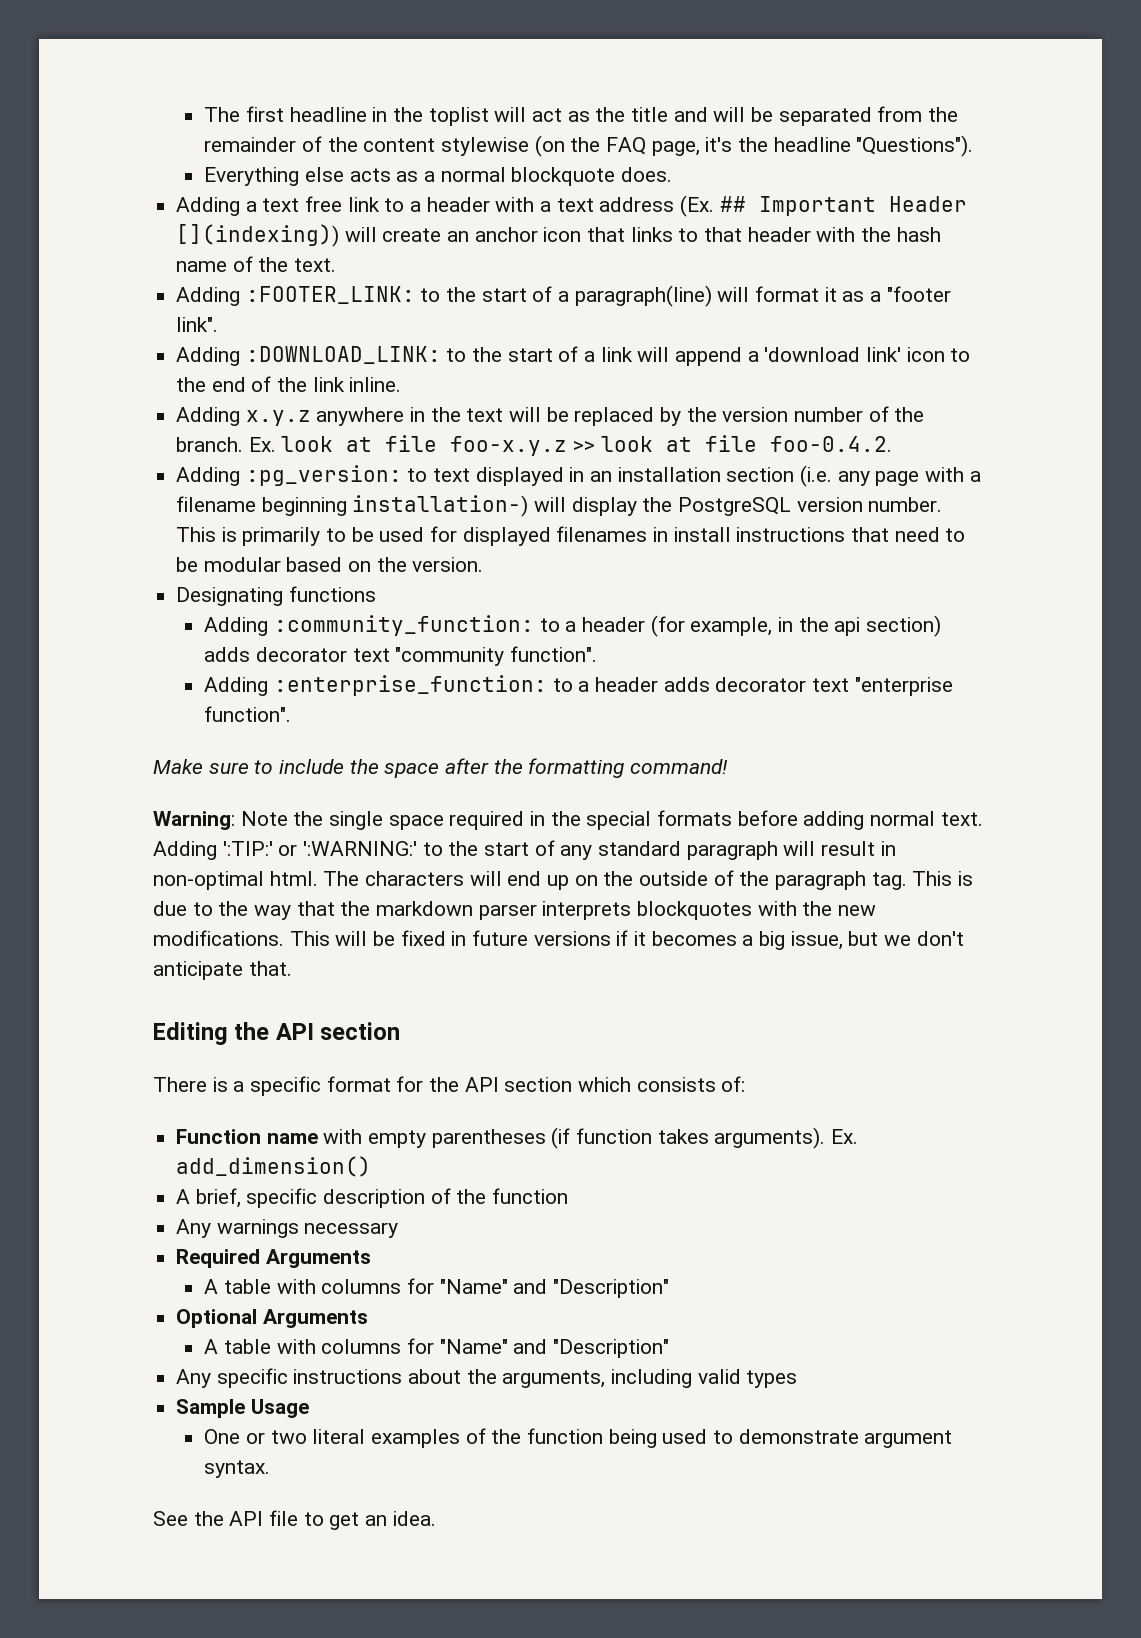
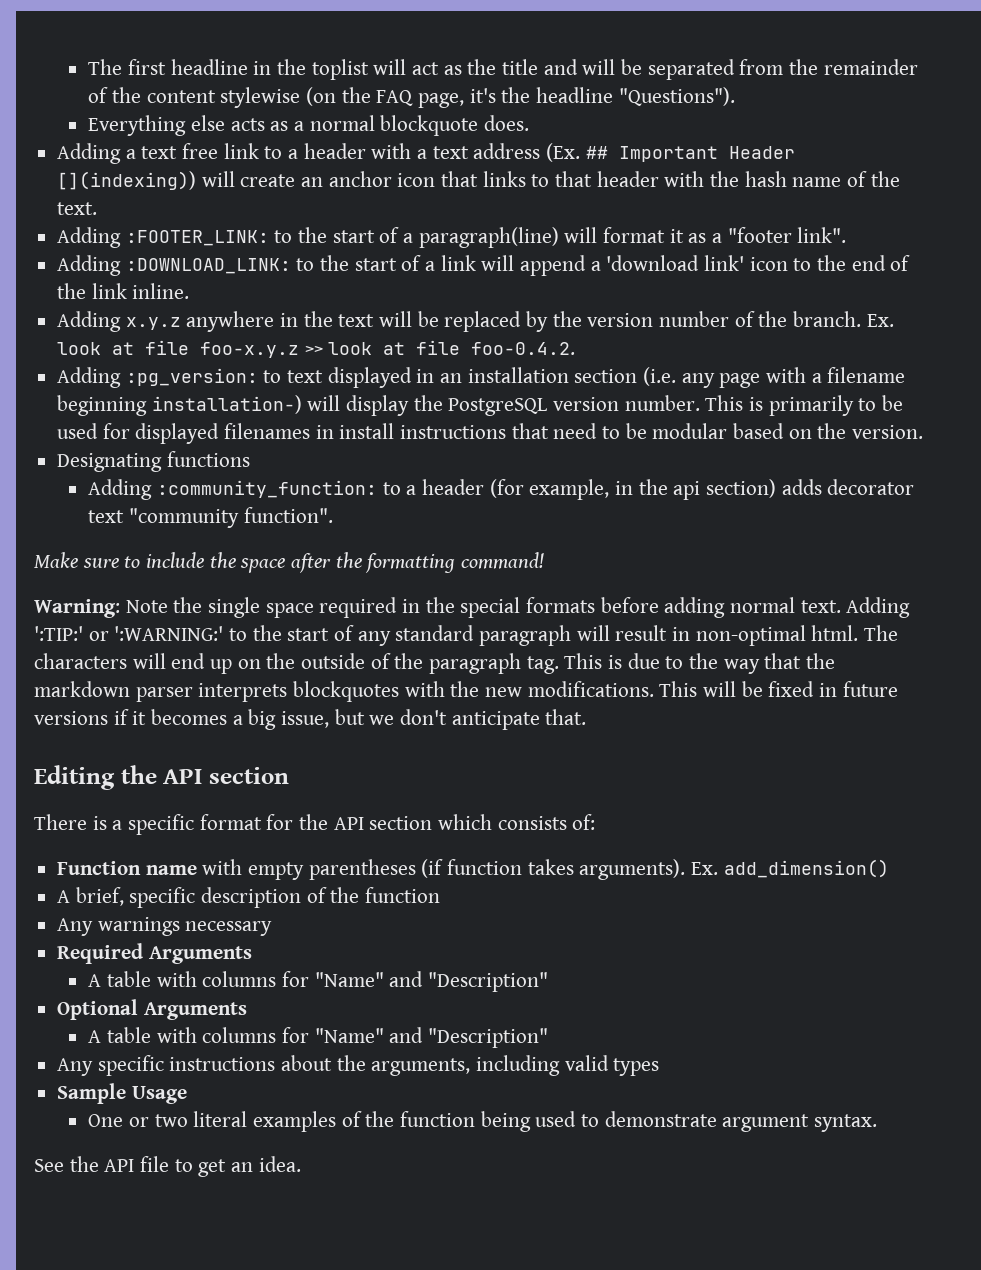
[204,675,953,696] [204,706,292,722] // Adding :enterprise_function: to a header adds decorator text "enterprise function". -> (333, 515) none

